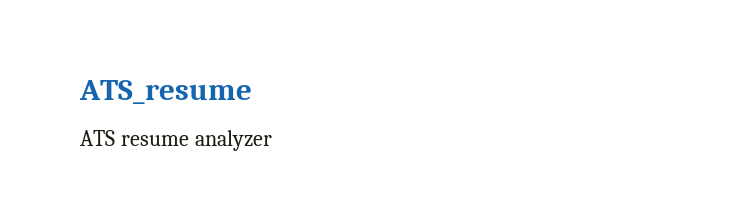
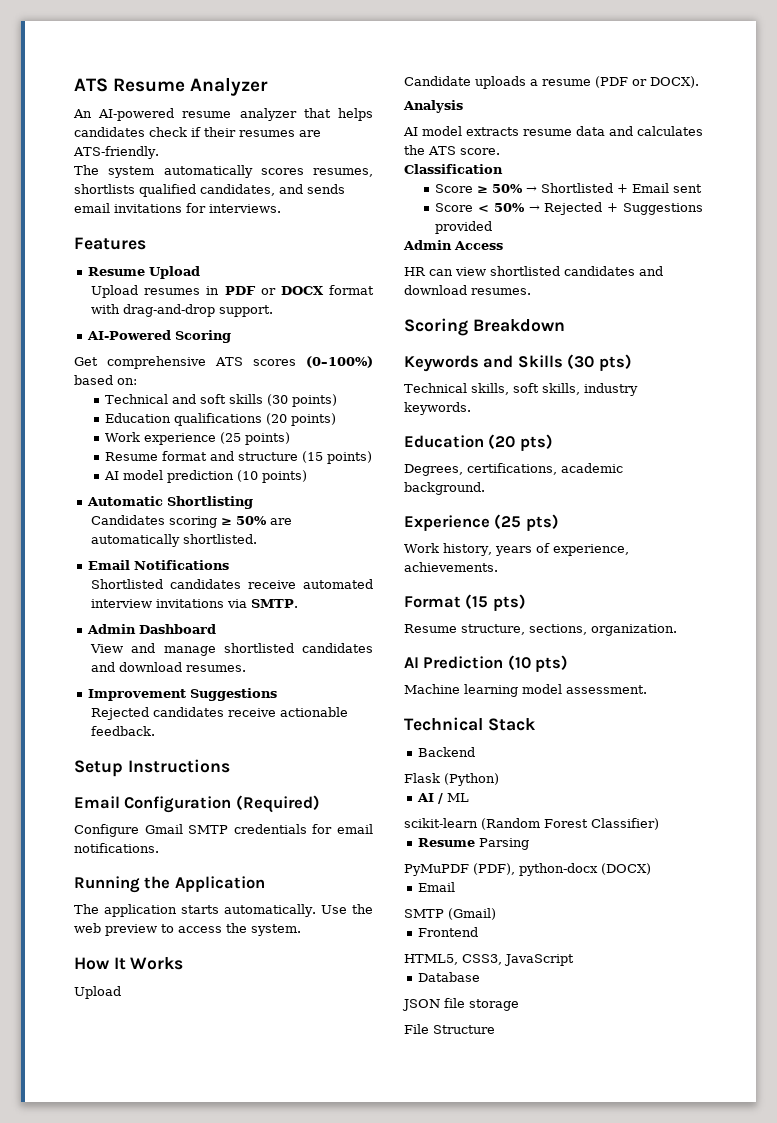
[79,80,252,104] [80,130,272,151] ATS_resume // ATS resume analyzer -> [74,77,269,96] [73,108,373,121] [74,127,321,137] [73,146,159,159] [74,165,373,178] [74,184,345,197] [74,203,281,213] [74,237,146,250] [88,266,201,279] [91,285,374,298] [91,304,274,317] [87,330,232,343] [74,356,373,369] [74,375,137,385] [105,394,338,407] [105,413,337,426] [105,432,291,445] [105,451,373,464] [104,470,308,483] [87,496,254,509] [91,515,293,528] [91,534,258,547] [88,560,230,570] [91,579,373,589] [91,599,299,608] [87,624,217,634] [90,643,373,656] [91,662,247,672] [88,688,278,701] [91,707,349,720] [91,726,156,736] [74,759,230,777] [74,795,320,813] [74,824,373,837] [74,843,159,853] [74,876,265,893] [74,904,374,917] [74,923,301,936] [74,957,184,970] [74,986,121,999] [404,76,699,89] [403,100,463,113] [403,126,703,136] [404,145,500,155] [404,164,503,174] [435,183,703,193] [435,202,703,215] [435,221,493,234] [403,240,503,250] [404,266,663,276] [404,285,531,295] [404,318,565,336] [404,354,632,372] [404,383,638,396] [404,402,471,415] [404,434,553,451] [404,463,623,476] [404,482,485,495] [404,514,559,531] [404,543,629,556] [404,562,498,572] [404,594,526,611] [404,624,677,636] [404,655,569,672] [404,684,647,697] [404,717,536,731] [418,747,476,757] [404,773,499,786] [417,793,470,804] [404,818,659,830] [418,838,530,850] [404,863,651,876] [418,882,456,892] [404,908,496,920] [418,927,479,937] [404,954,574,966] [418,972,481,982] [402,998,519,1011] [404,1024,495,1034] ATS Resume Analyzer // An AI-powered resume analyzer that helps candidates check if their resumes are ATS-friendly. // The system automatically scores resumes, shortlists qualified candidates, and sends email invitations for interviews. // Features // Resume Upload // Upload resumes in PDF or DOCX format with drag-and-drop support. // AI-Powered Scoring // Get comprehensive ATS scores (0–100%) based on: // Technical and soft skills (30 points) // Education qualifications (20 points) // Work experience (25 points) // Resume format and structure (15 points) // AI model prediction (10 points) // Automatic Shortlisting // Candidates scoring ≥ 50% are automatically shortlisted. // Email Notifications // Shortlisted candidates receive automated interview invitations via SMTP. // Admin Dashboard // View and manage shortlisted candidates and download resumes. // Improvement Suggestions // Rejected candidates receive actionable feedback. // Setup Instructions // Email Configuration (Required) // Configure Gmail SMTP credentials for email notifications. // Running the Application // The application starts automatically. Use the web preview to access the system. // How It Works // Upload // Candidate uploads a resume (PDF or DOCX). // Analysis // AI model extracts resume data and calculates the ATS score. // Classification // Score ≥ 50% → Shortlisted + Email sent // Score < 50% → Rejected + Suggestions provided // Admin Access // HR can view shortlisted candidates and download resumes. // Scoring Breakdown // Keywords and Skills (30 pts) // Technical skills, soft skills, industry keywords. // Education (20 pts) // Degrees, certifications, academic background. // Experience (25 pts) // Work history, years of experience, achievements. // Format (15 pts) // Resume structure, sections, organization. // AI Prediction (10 pts) // Machine learning model assessment. // Technical Stack // Backend // Flask (Python) // AI / ML // scikit-learn (Random Forest Classifier) // Resume Parsing // PyMuPDF (PDF), python-docx (DOCX) // Email // SMTP (Gmail) // Frontend // HTML5, CSS3, JavaScript // Database // JSON file storage // File Structure

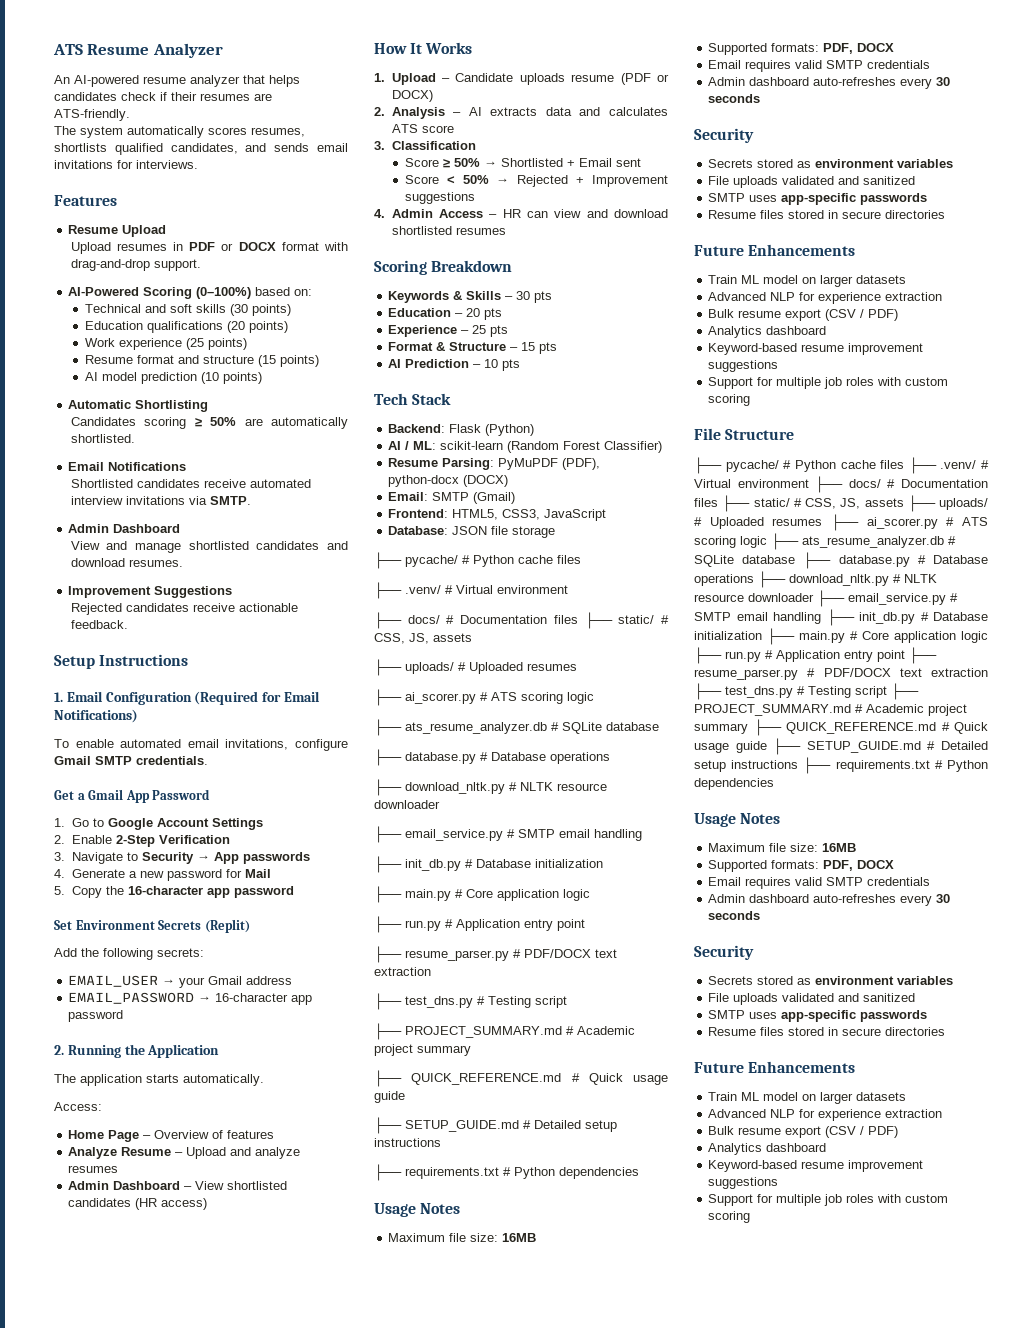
[74,356,296,369] // Get comprehensive ATS scores -> (193, 293) none
(230, 766) none -> [54,692,63,702] 1.
[235,795,320,813] [74,824,373,837] [74,843,159,853] (Required) // Configure Gmail SMTP credentials for email notifications. // -> [194,691,320,705] [54,709,138,723] [54,739,348,751] [54,756,208,765] [54,789,211,803] [54,818,263,830] [54,835,230,847] [54,852,310,864] [54,869,271,881] [54,886,294,898] [54,919,250,933] [54,948,204,960] [68,975,293,988] [68,992,313,1005] [68,1010,124,1022] [54,1045,64,1055] (Required for Email Notifications) // To enable automated email invitations, configure Gmail SMTP credentials. // Get a Gmail App Password // 1. Go to Google Account Settings // 2. Enable 2-Step Verification // 3. Navigate to Security → App passwords // 4. Generate a new password for Mail // 5. Copy the 16-character app password // Set Environment Secrets (Replit) // Add the following secrets: // EMAIL_USER → your Gmail address // EMAIL_PASSWORD → 16-character app password // 2.
[320,904,374,914] [74,923,301,936] Use the web preview to access the system. -> [54,1102,102,1111] [68,1130,275,1142] [68,1147,301,1159] [68,1165,119,1173] [68,1181,288,1190] [68,1198,208,1210] // Access: // Home Page – Overview of features // Analyze Resume – Upload and analyze resumes // Admin Dashboard – View shortlisted candidates (HR access)
[74,986,121,999] Upload // -> [374,73,450,85] 1. Upload –
[530,79,538,86] a -> (565, 79) none
[650,76,699,88] DOCX). // -> [391,90,433,102] [374,107,385,116] DOCX) // 2.
[403,126,703,136] [404,145,500,155] // AI model extracts resume data and calculates the ATS score. // -> [453,107,668,116] [391,124,454,133] [374,141,385,150] – AI extracts data and calculates ATS score // 3.
[623,203,703,215] [435,221,493,234] Suggestions provided // -> [592,175,668,187] [404,192,475,204] [374,209,385,218] Improvement suggestions // 4.
(503, 245) // -> [489,214,498,218] –
[490,266,663,276] [404,285,531,295] [404,318,565,336] [404,354,632,372] [404,383,638,396] [404,402,471,415] [404,434,553,451] [404,463,623,476] [404,482,485,495] [404,514,559,531] [404,543,629,556] [404,562,498,572] [404,594,526,611] [404,624,677,636] [404,655,569,672] [404,684,647,697] [404,717,483,731] shortlisted candidates and download resumes. // Scoring Breakdown // Keywords and Skills (30 pts) // Technical skills, soft skills, industry keywords. // Education (20 pts) // Degrees, certifications, academic background. // Experience (25 pts) // Work history, years of experience, achievements. // Format (15 pts) // Resume structure, sections, organization. // AI Prediction (10 pts) // Machine learning model assessment. // Technical -> [586,209,668,218] [391,226,506,235] [374,260,513,275] [388,291,553,303] [388,308,503,320] [388,325,509,337] [388,342,558,354] [388,359,521,371] [374,393,408,405] and download shortlisted resumes // Scoring Breakdown // Keywords & Skills – 30 pts // Education – 20 pts // Experience – 25 pts // Format & Structure – 15 pts // AI Prediction – 10 pts // Tech
[418,747,476,757] Backend // -> [388,424,446,433] Backend:
[447,793,470,802] ML // -> [413,441,437,450] ML:
[479,838,530,850] Parsing // -> [442,458,495,470] Parsing:
[418,882,456,892] Email // -> [388,492,429,501] Email:
[418,927,479,937] Frontend // -> [388,509,449,518] Frontend:
[418,972,481,982] Database // -> [388,526,449,535] Database:
[404,1024,495,1034] File Structure -> [374,552,581,569] [374,582,568,599] [374,612,669,629] [374,633,472,644] [374,659,577,676] [374,689,594,706] [374,719,659,736] [374,749,610,766] [374,779,607,796] [374,800,440,809] [374,826,642,843] [374,856,603,873] [374,886,590,903] [374,916,585,933] [374,946,617,963] [374,967,431,976] [374,993,567,1010] [374,1023,635,1040] [374,1044,471,1056] [374,1070,668,1087] [374,1091,405,1103] [374,1117,617,1134] [374,1138,441,1147] [374,1164,639,1181] [374,1203,461,1217] [388,1233,537,1242] [708,43,895,55] [708,60,931,72] [708,77,951,89] [708,94,761,103] [694,128,754,143] [708,159,954,168] [708,176,916,188] [708,193,928,205] [708,210,946,219] [694,244,856,256] [708,275,907,287] [708,292,943,304] [708,309,899,321] [708,326,827,338] [708,343,924,355] [708,360,779,372] [708,377,949,389] [708,394,751,406] [694,428,795,440] [694,457,989,474] [694,476,988,493] [694,495,988,512] [694,514,988,531] [694,533,956,550] [694,552,988,569] [694,571,937,588] [694,590,958,607] [694,609,988,626] [694,628,988,645] [694,647,937,664] [694,668,988,680] [694,683,919,700] [694,704,967,716] [694,719,988,736] [694,738,988,755] [694,757,988,774] [694,778,774,790] [694,813,781,827] [708,843,857,852] [708,860,895,872] [708,877,931,889] [708,894,951,906] [708,911,761,920] [694,945,754,960] [708,976,954,985] [708,993,916,1005] [708,1010,928,1022] [708,1027,946,1036] [694,1061,856,1073] [708,1092,907,1104] [708,1109,943,1121] [708,1126,899,1138] [708,1143,827,1155] [708,1160,924,1172] [708,1177,779,1189] [708,1194,949,1206] [708,1211,751,1223] ├── pycache/ # Python cache files // ├── .venv/ # Virtual environment // ├── docs/ # Documentation files ├── static/ # CSS, JS, assets // ├── uploads/ # Uploaded resumes // ├── ai_scorer.py # ATS scoring logic // ├── ats_resume_analyzer.db # SQLite database // ├── database.py # Database operations // ├── download_nltk.py # NLTK resource downloader // ├── email_service.py # SMTP email handling // ├── init_db.py # Database initialization // ├── main.py # Core application logic // ├── run.py # Application entry point // ├── resume_parser.py # PDF/DOCX text extraction // ├── test_dns.py # Testing script // ├── PROJECT_SUMMARY.md # Academic project summary // ├── QUICK_REFERENCE.md # Quick usage guide // ├── SETUP_GUIDE.md # Detailed setup instructions // ├── requirements.txt # Python dependencies // Usage Notes // Maximum file size: 16MB // Supported formats: PDF, DOCX // Email requires valid SMTP credentials // Admin dashboard auto-refreshes every 30 seconds // Security // Secrets stored as environment variables // File uploads validated and sanitized // SMTP uses app-specific passwords // Resume files stored in secure directories // Future Enhancements // Train ML model on larger datasets // Advanced NLP for experience extraction // Bulk resume export (CSV / PDF) // Analytics dashboard // Keyword-based resume improvement suggestions // Support for multiple job roles with custom scoring // File Structure // ├── pycache/ # Python cache files ├── .venv/ # Virtual environment ├── docs/ # Documentation files ├── static/ # CSS, JS, assets ├── uploads/ # Uploaded resumes ├── ai_scorer.py # ATS scoring logic ├── ats_resume_analyzer.db # SQLite database ├── database.py # Database operations ├── download_nltk.py # NLTK resource downloader ├── email_service.py # SMTP email handling ├── init_db.py # Database initialization ├── main.py # Core application logic ├── run.py # Application entry point ├── resume_parser.py # PDF/DOCX text extraction ├── test_dns.py # Testing script ├── PROJECT_SUMMARY.md # Academic project summary ├── QUICK_REFERENCE.md # Quick usage guide ├── SETUP_GUIDE.md # Detailed setup instructions ├── requirements.txt # Python dependencies // Usage Notes // Maximum file size: 16MB // Supported formats: PDF, DOCX // Email requires valid SMTP credentials // Admin dashboard auto-refreshes every 30 seconds // Security // Secrets stored as environment variables // File uploads validated and sanitized // SMTP uses app-specific passwords // Resume files stored in secure directories // Future Enhancements // Train ML model on larger datasets // Advanced NLP for experience extraction // Bulk resume export (CSV / PDF) // Analytics dashboard // Keyword-based resume improvement suggestions // Support for multiple job roles with custom scoring

